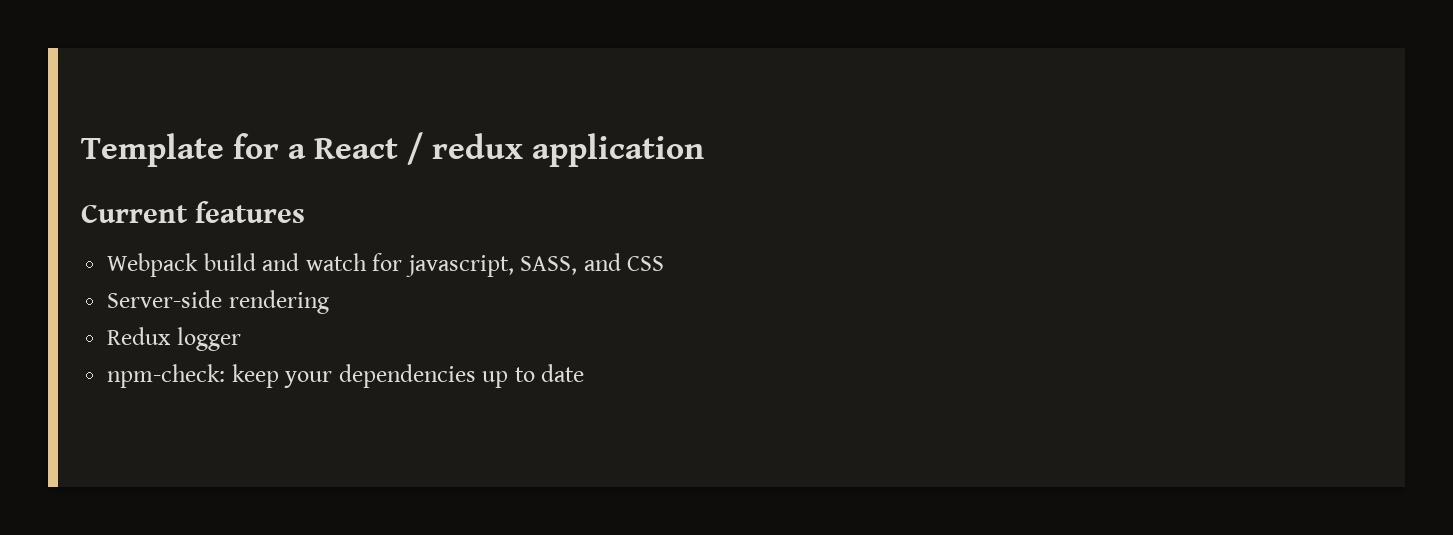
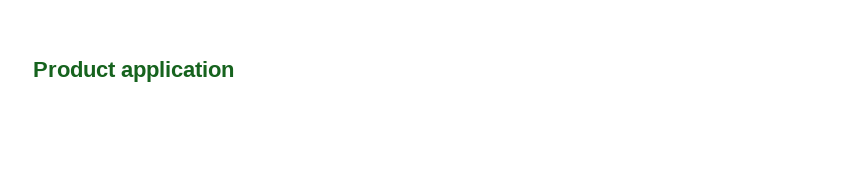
[81,132,705,167] [81,201,306,223] [107,253,665,277] [107,290,329,314] [107,327,241,351] [107,364,585,388] Template for a React / redux application // Current features // Webpack build and watch for javascript, SASS, and CSS // Server-side rendering // Redux logger // npm-check: keep your dependencies up to date -> [33,61,234,82] Product application

